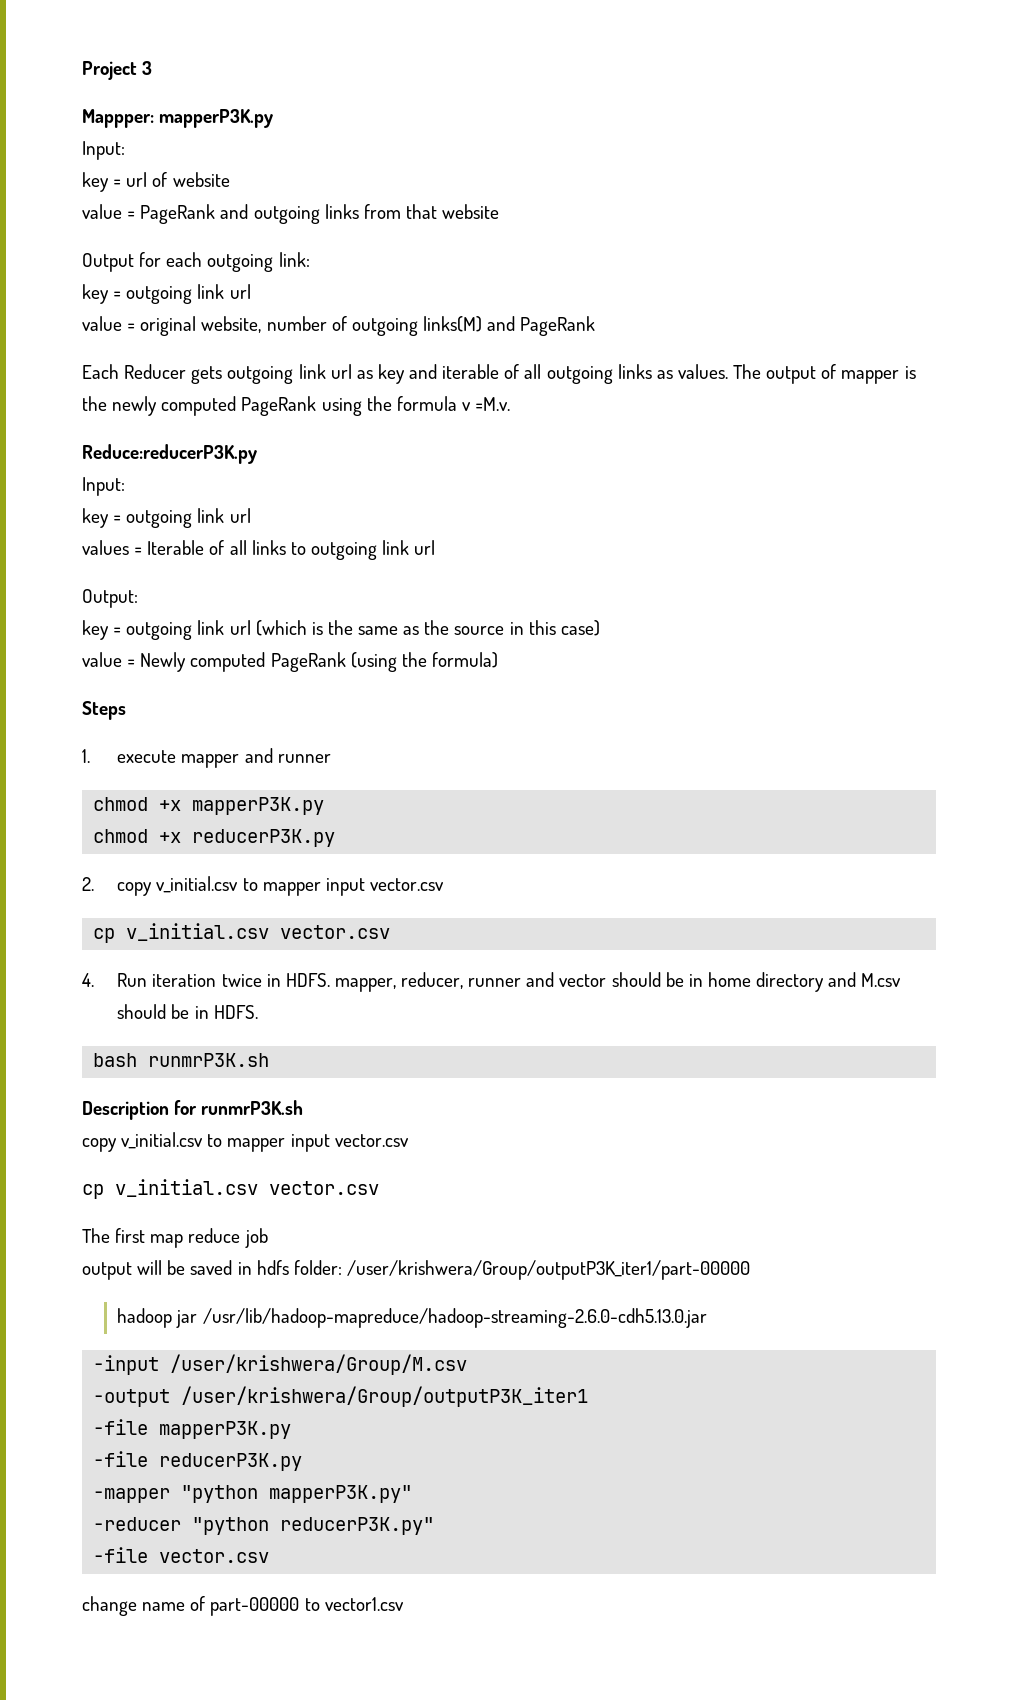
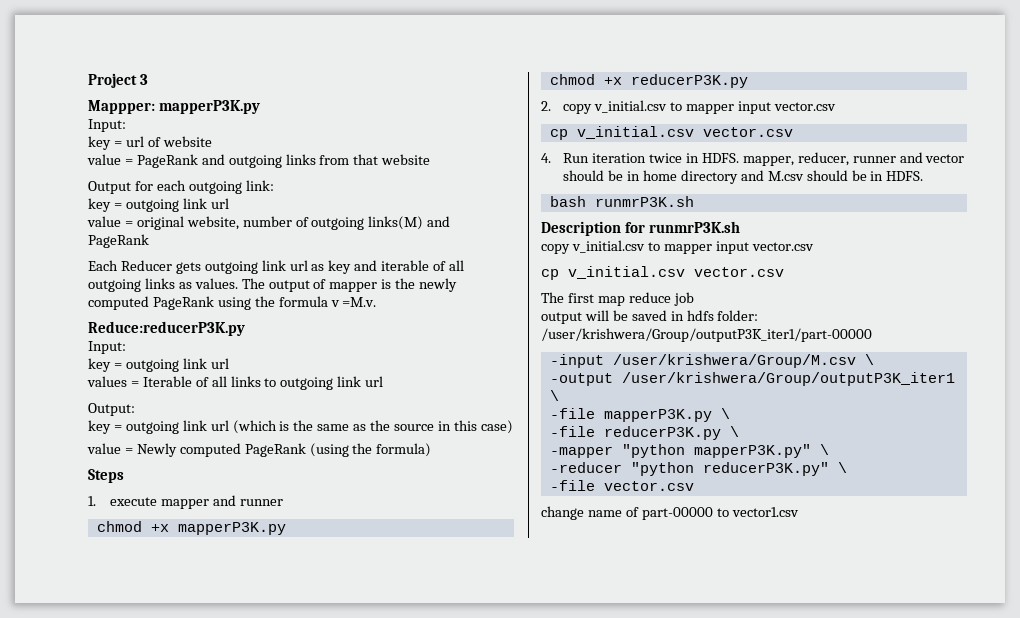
[117,1308,707,1328] // hadoop jar /usr/lib/hadoop-mapreduce/hadoop-streaming-2.6.0-cdh5.13.0.jar -> (872, 335) none
(468, 1364) none -> [864,354,874,365] \
(589, 1396) none -> [549,390,559,401] \
(292, 1430) none -> [720,408,730,419] \
(303, 1462) none -> [729,426,739,437] \
(413, 1494) none -> [819,444,829,455] \
(435, 1526) none -> [837,462,847,473] \

